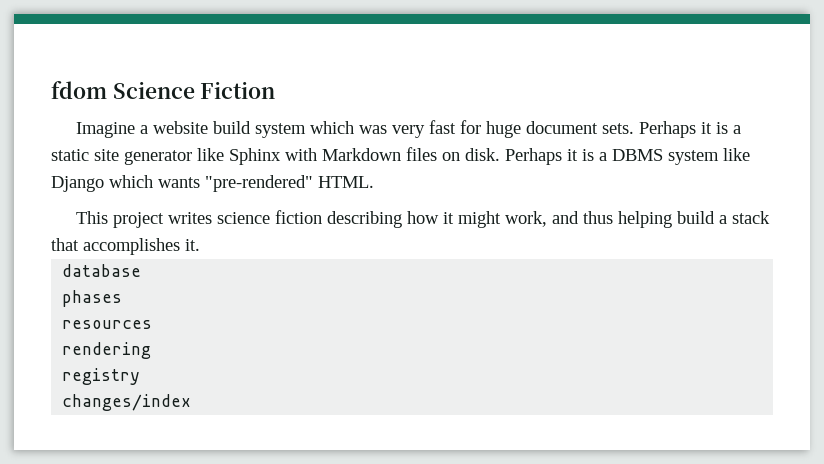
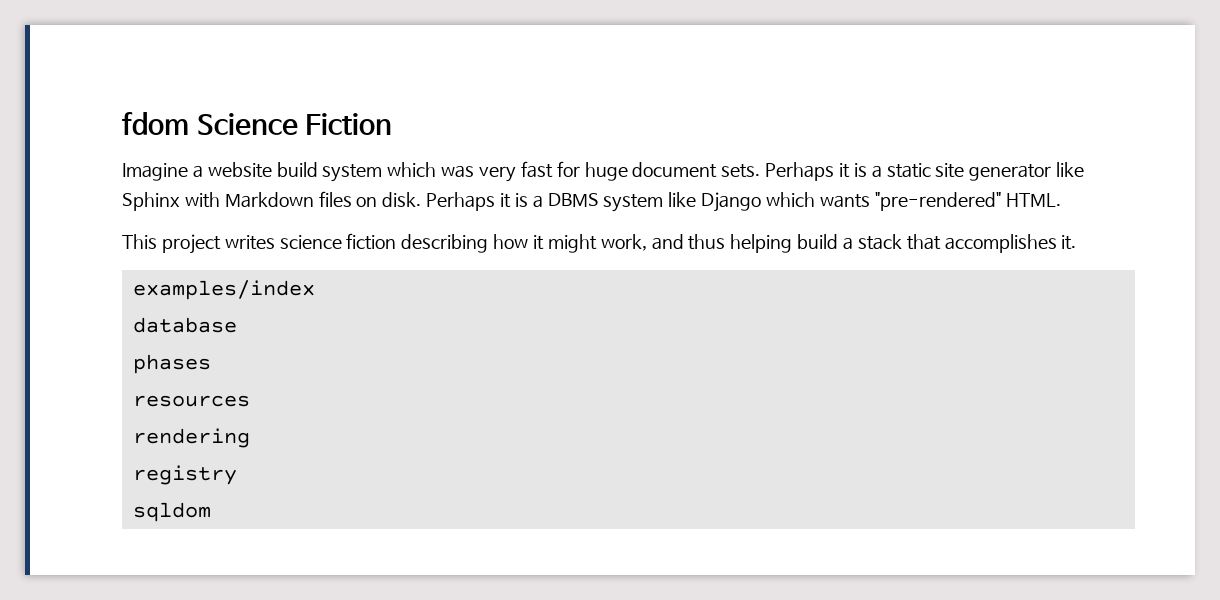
(200, 245) none -> [132,280,315,300] // examples/index
[62,394,192,411] changes/index -> [132,502,211,522] sqldom

